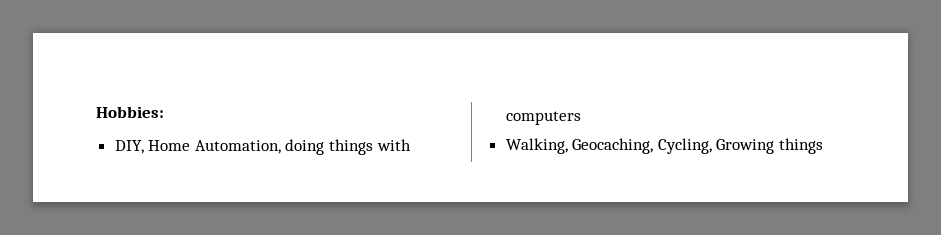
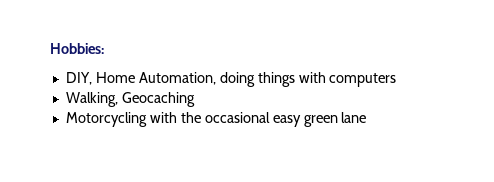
[572,138,824,154] Geocaching, Cycling, Growing things -> [121,92,195,107] [65,112,367,127] Geocaching // Motorcycling with the occasional easy green lane

